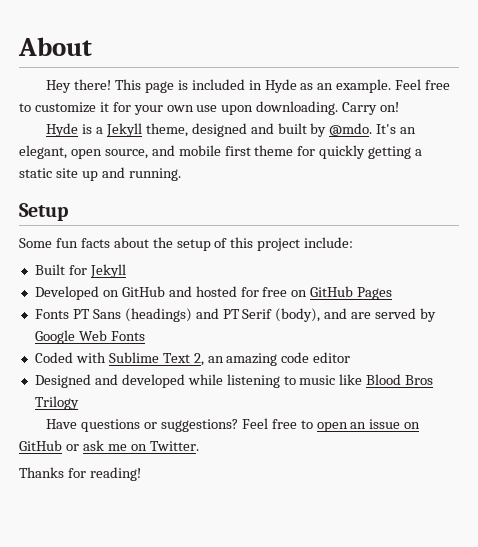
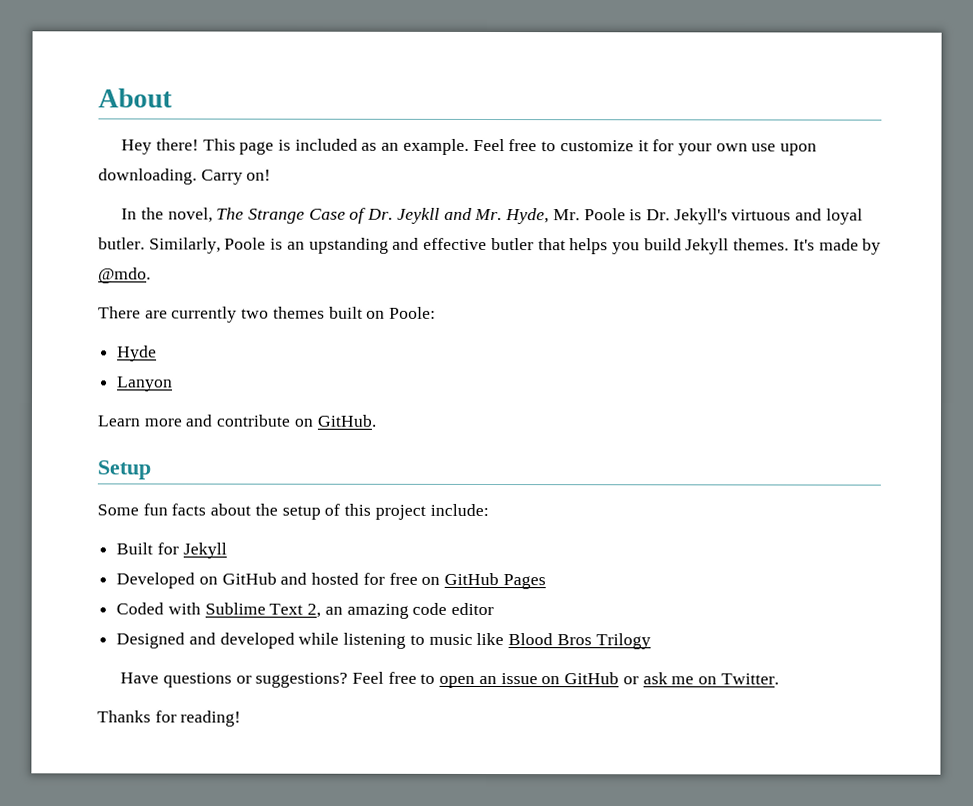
[248,79,297,93] in Hyde -> (358, 144) none
[46,123,417,137] [19,145,423,159] [19,167,181,181] Hyde is a Jekyll theme, designed and built by @mdo. It's an elegant, open source, and mobile first theme for quickly getting a static site up and running. -> [121,207,863,225] [98,237,882,255] [98,267,151,284] [98,306,437,323] [117,345,158,362] [117,376,174,392] [97,414,376,427] In the novel, The Strange Case of Dr. Jeykll and Mr. Hyde, Mr. Poole is Dr. Jekyll's virtuous and loyal butler. Similarly, Poole is an upstanding and effective butler that helps you build Jekyll themes. It's made by @mdo. // There are currently two themes built on Poole: // Hyde // Lanyon // Learn more and contribute on GitHub.
[34,308,437,322] [34,330,145,344] // Fonts PT Sans (headings) and PT Serif (body), and are served by Google Web Fonts -> (546, 582) none

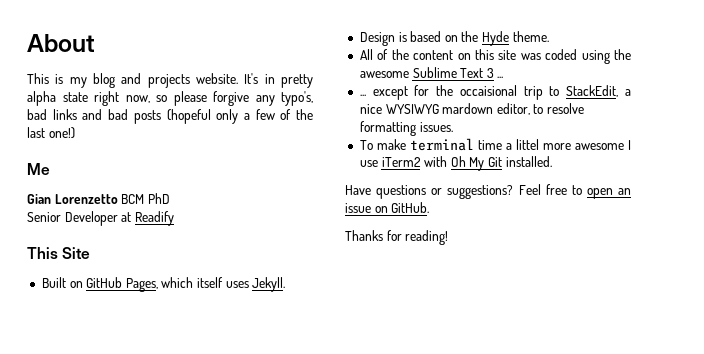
[121,138,818,156] [98,168,272,185] [121,207,863,225] [98,237,882,255] [98,267,151,284] [98,306,437,323] [117,345,158,362] [117,376,174,392] [97,414,376,427] [97,460,151,480] [97,503,489,520] [116,542,227,559] [116,572,546,590] [116,602,495,619] [116,632,651,650] Hey there! This page is included as an example. Feel free to customize it for your own use upon downloading. Carry on! // In the novel, The Strange Case of Dr. Jeykll and Mr. Hyde, Mr. Poole is Dr. Jekyll's virtuous and loyal butler. Similarly, Poole is an upstanding and effective butler that helps you build Jekyll themes. It's made by @mdo. // There are currently two themes built on Poole: // Hyde // Lanyon // Learn more and contribute on GitHub. // Setup // Some fun facts about the setup of this project include: // Built for Jekyll // Developed on GitHub and hosted for free on GitHub Pages // Coded with Sublime Text 2, an amazing code editor // Designed and developed while listening to music like Blood Bros Trilogy -> [27,73,313,88] [27,91,313,106] [27,109,313,124] [27,127,75,139] [27,163,50,175] [27,193,170,204] [27,211,174,226] [27,247,91,259] [41,277,286,292] [359,31,549,46] [359,49,631,64] [359,67,504,78] [359,85,631,100] [359,103,585,115] [359,121,453,136] [359,138,631,151] [359,156,552,171] This is my blog and projects website. It's in pretty alpha state right now, so please forgive any typo's, bad links and bad posts (hopeful only a few of the last one!) // Me // Gian Lorenzetto BCM PhD // Senior Developer at Readify // This Site // Built on GitHub Pages, which itself uses Jekyll. // Design is based on the Hyde theme. // All of the content on this site was coded using the awesome Sublime Text 3 ... // ... except for the occaisional trip to StackEdit, a nice WYSIWYG mardown editor, to resolve formatting issues. // To make terminal time a littel more awesome I use iTerm2 with Oh My Git installed.
[564,672,779,685] GitHub or ask me on Twitter. -> [391,202,430,213] GitHub.

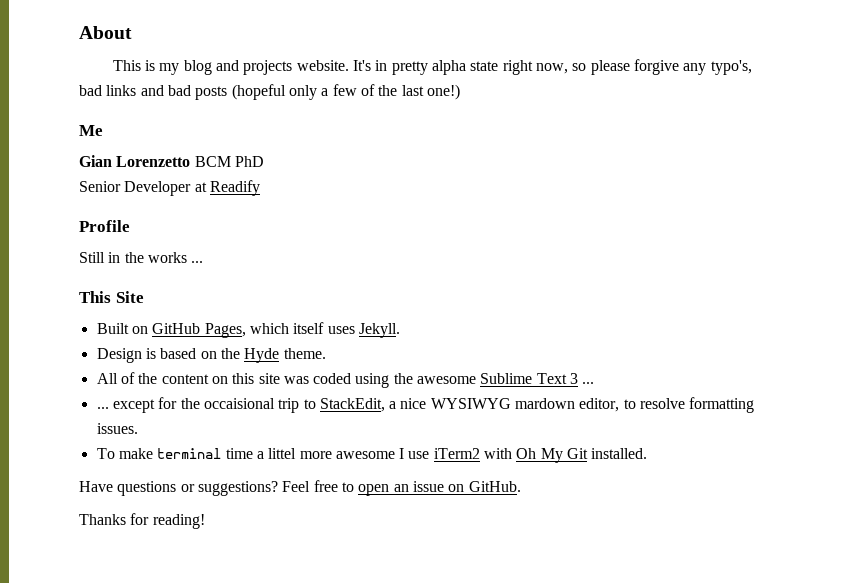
(174, 218) none -> [79,220,130,232] [79,252,204,263] // Profile // Still in the works ...

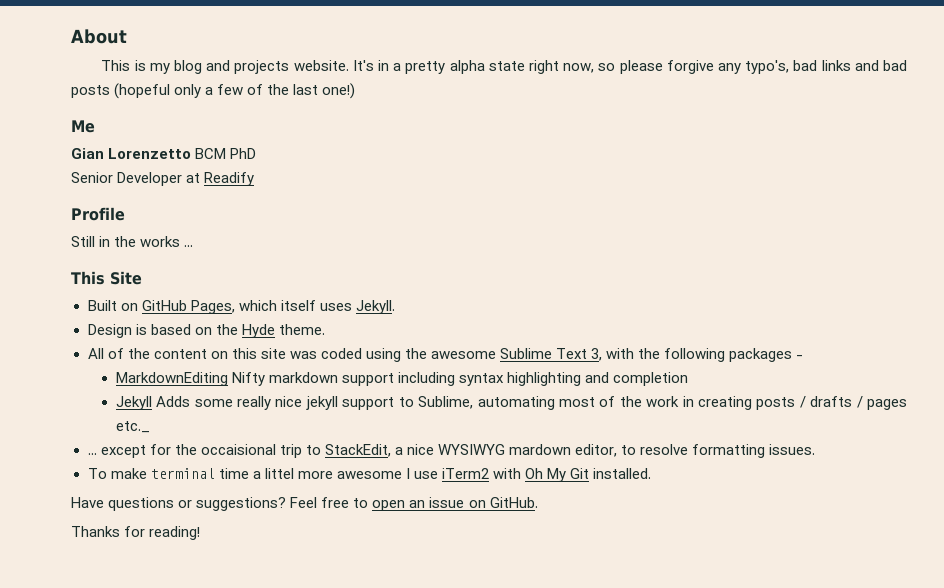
(388, 65) none -> [393,63,402,71] a
[570,373,595,384] 3 ... -> [591,348,804,362] [115,372,689,386] [115,396,908,410] [115,421,150,433] 3, with the following packages - // MarkdownEditing Nifty markdown support including syntax highlighting and completion // Jekyll Adds some really nice jekyll support to Sublime, automating most of the work in creating posts / drafts / pages etc._

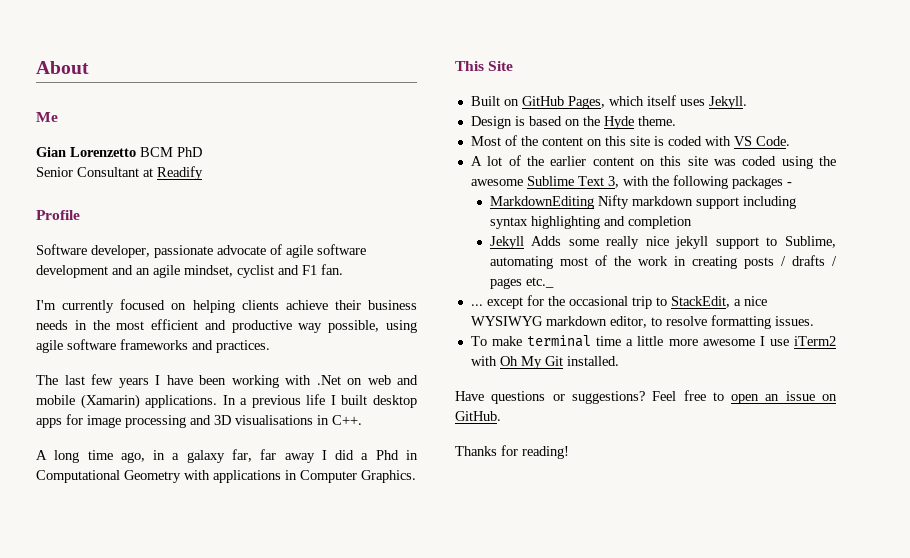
[101,60,908,74] [71,83,356,99] // This is my blog and projects website. It's in a pretty alpha state right now, so please forgive any typo's, bad links and bad posts (hopeful only a few of the last one!) -> (89, 67) none
[117,172,183,186] Developer -> [77,167,139,177] Consultant
[71,236,194,247] Still in the works ... -> [36,244,366,258] [36,264,343,278] [36,299,417,313] [36,319,417,333] [36,339,270,353] [36,374,418,388] [36,394,417,409] [36,414,362,428] [36,449,418,463] [36,470,416,483] Software developer, passionate advocate of agile software development and an agile mindset, cyclist and F1 fan. // I'm currently focused on helping clients achieve their business needs in the most efficient and productive way possible, using agile software frameworks and practices. // The last few years I have been working with .Net on web and mobile (Xamarin) applications. In a previous life I built desktop apps for image processing and 3D visualisations in C++. // A long time ago, in a galaxy far, far away I did a Phd in Computational Geometry with applications in Computer Graphics.
[87,348,104,359] All -> [470,136,501,146] Most
(286, 353) none -> [653,136,790,146] [470,155,708,166] is coded with VS Code. // A lot of the earlier content on this site
[200,444,276,455] occaisional -> [568,296,628,306] occasional
[509,444,572,455] mardown -> [545,316,607,326] markdown
[264,468,294,479] littel -> [637,336,664,346] little

